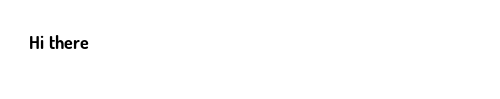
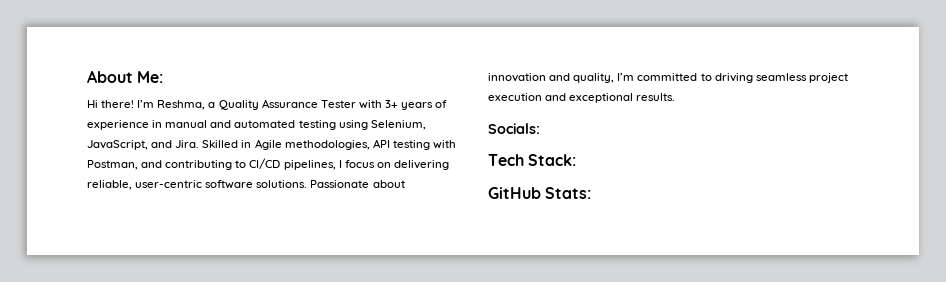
[29,35,89,49] Hi there -> [87,70,164,83] [87,99,448,110] [87,120,426,130] [87,139,456,150] [87,158,449,170] [87,180,405,190] [488,73,848,83] [488,93,676,103] [488,123,540,134] [488,154,577,166] [488,187,592,199] About Me: // Hi there! I’m Reshma, a Quality Assurance Tester with 3+ years of experience in manual and automated testing using Selenium, JavaScript, and Jira. Skilled in Agile methodologies, API testing with Postman, and contributing to CI/CD pipelines, I focus on delivering reliable, user-centric software solutions. Passionate about innovation and quality, I’m committed to driving seamless project execution and exceptional results. // Socials: // Tech Stack: // GitHub Stats:

